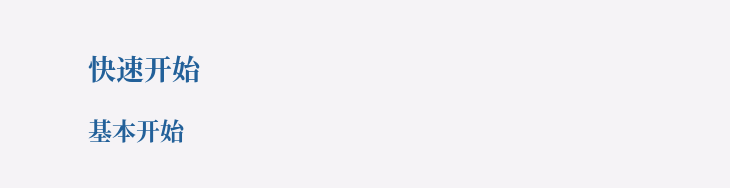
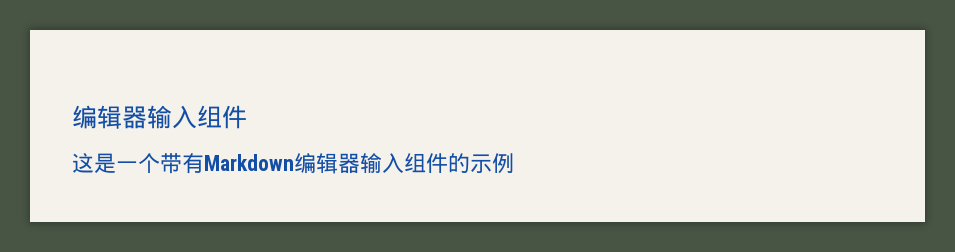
[88,55,203,83] [88,119,186,143] 快速开始 // 基本开始 -> [72,105,247,129] [72,153,514,174] 编辑器输入组件 // 这是一个带有Markdown编辑器输入组件的示例

